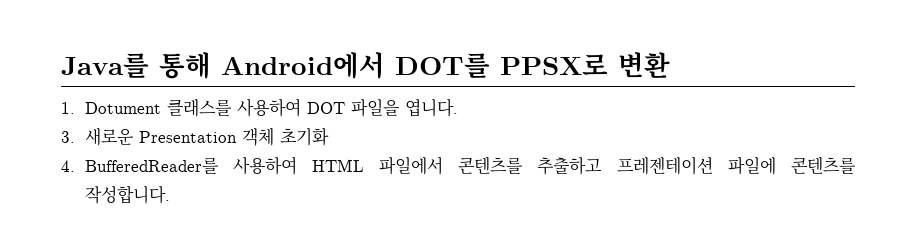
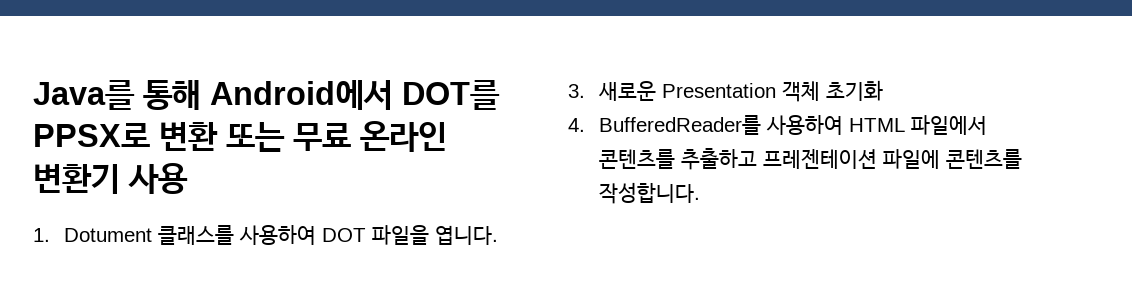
(670, 65) none -> [226,121,447,152] [33,163,188,194] 또는 무료 온라인 변환기 사용

